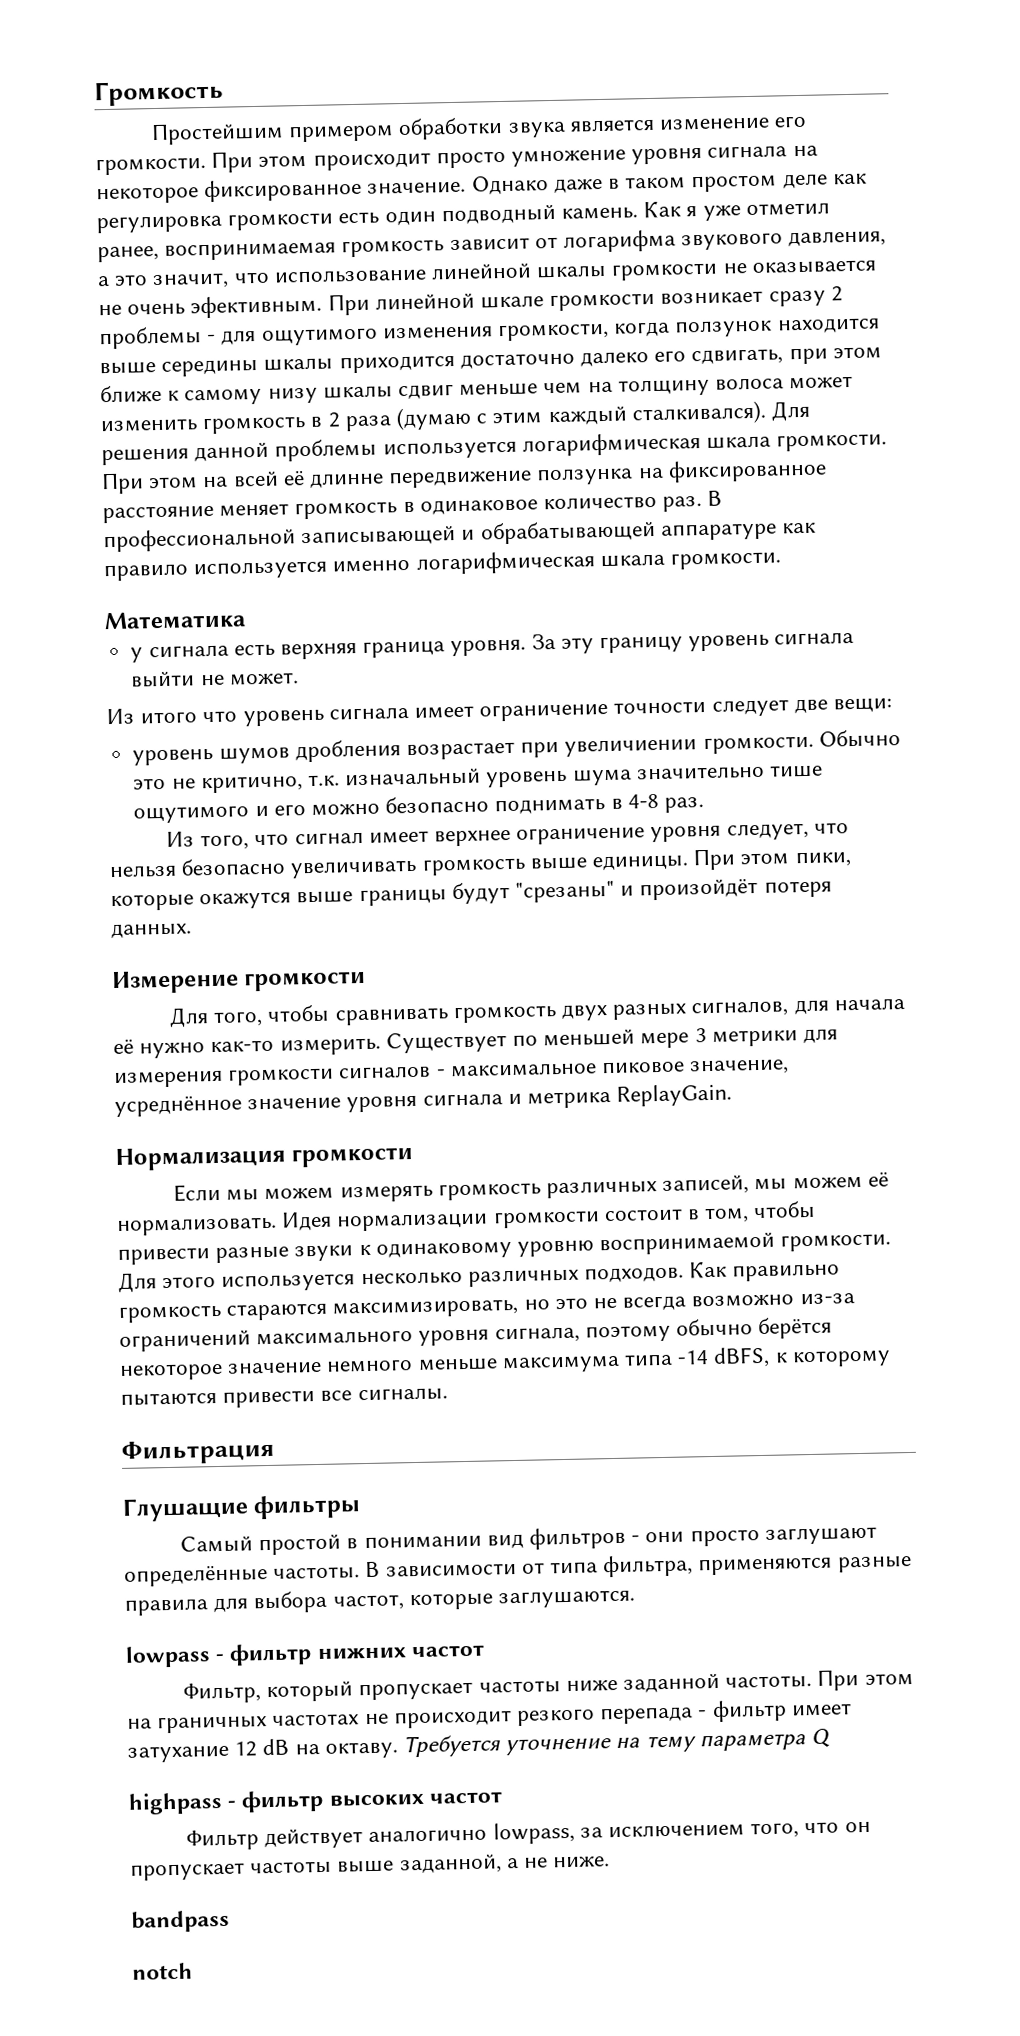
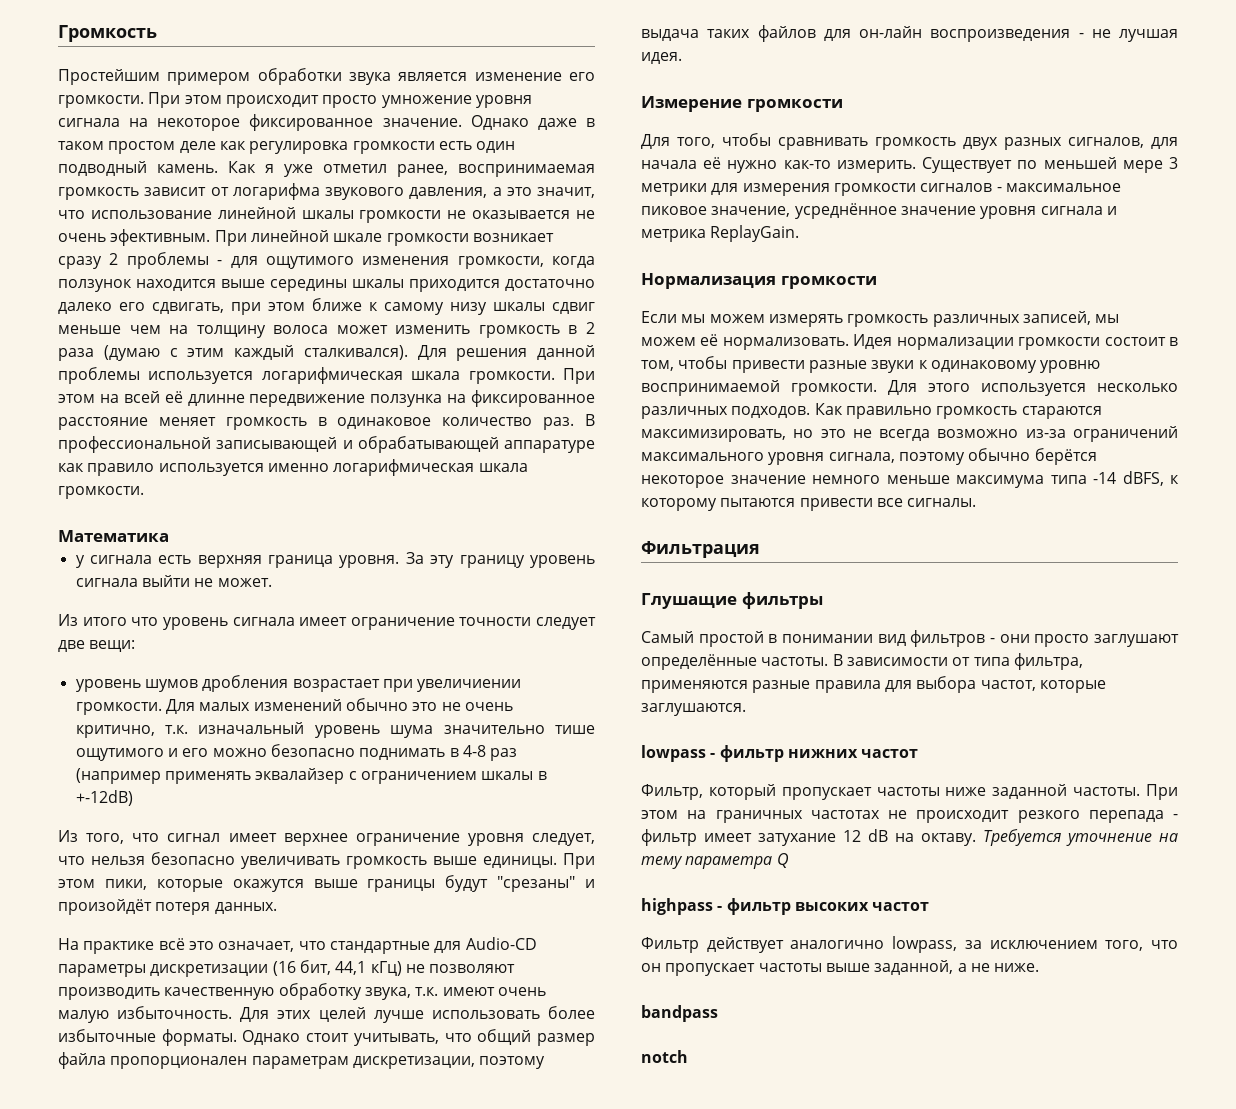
[818,729,901,748] [133,777,196,790] Обычно это не -> [165,698,513,714] Для малых изменений обычно это не очень
[663,797,704,813] раз. -> [490,748,518,761] [75,768,547,784] [75,790,133,806] раз (например применять эквалайзер с ограничением шкалы в +-12dB)
(192, 930) none -> [58,937,537,954] [58,960,516,977] [58,983,546,1000] [58,1006,595,1023] [58,1029,595,1046] [58,1052,546,1069] [641,25,1178,42] [641,52,682,64] // На практике всё это означает, что стандартные для Audio-CD параметры дискретизации (16 бит, 44,1 кГц) не позволяют производить качественную обработку звука, т.к. имеют очень малую избыточность. Для этих целей лучше использовать более избыточные форматы. Однако стоит учитывать, что общий размер файла пропорционален параметрам дискретизации, поэтому выдача таких файлов для он-лайн воспроизведения - не лучшая идея.

